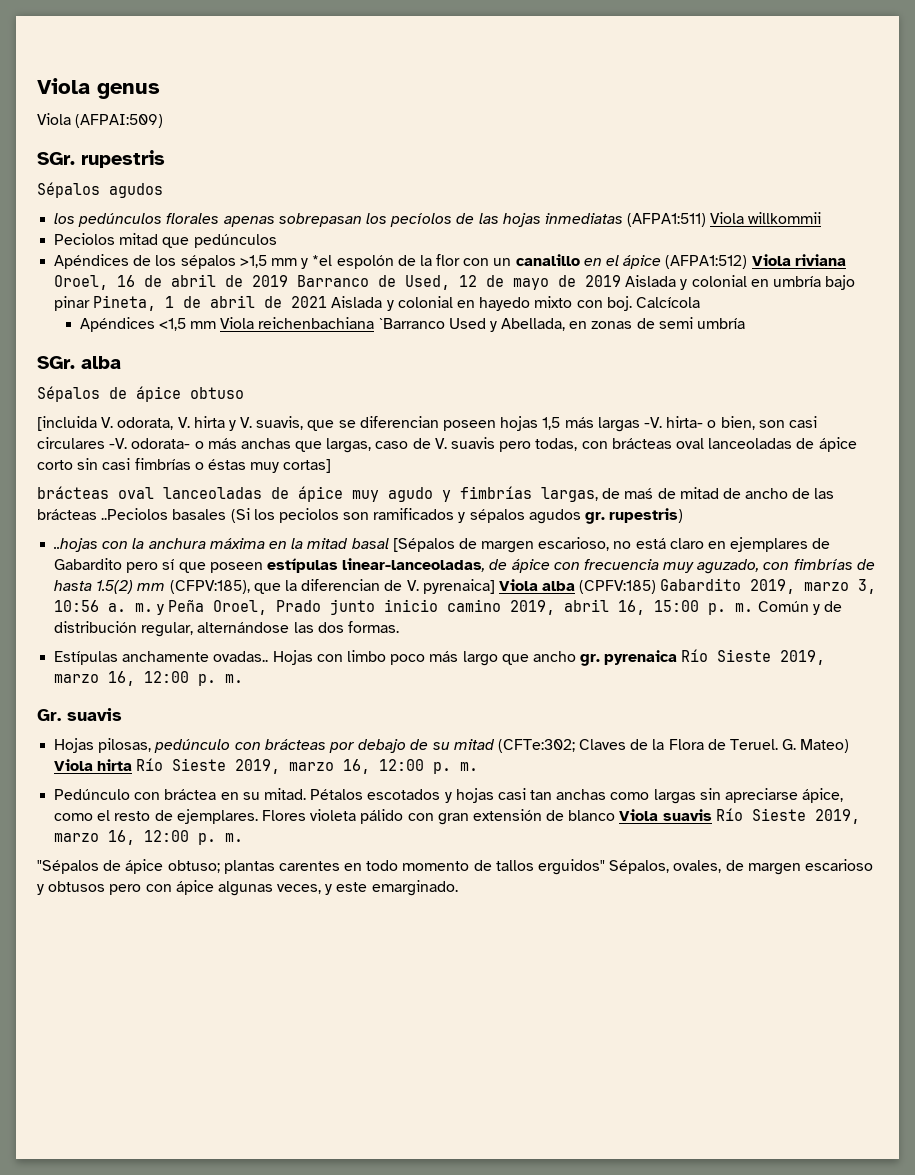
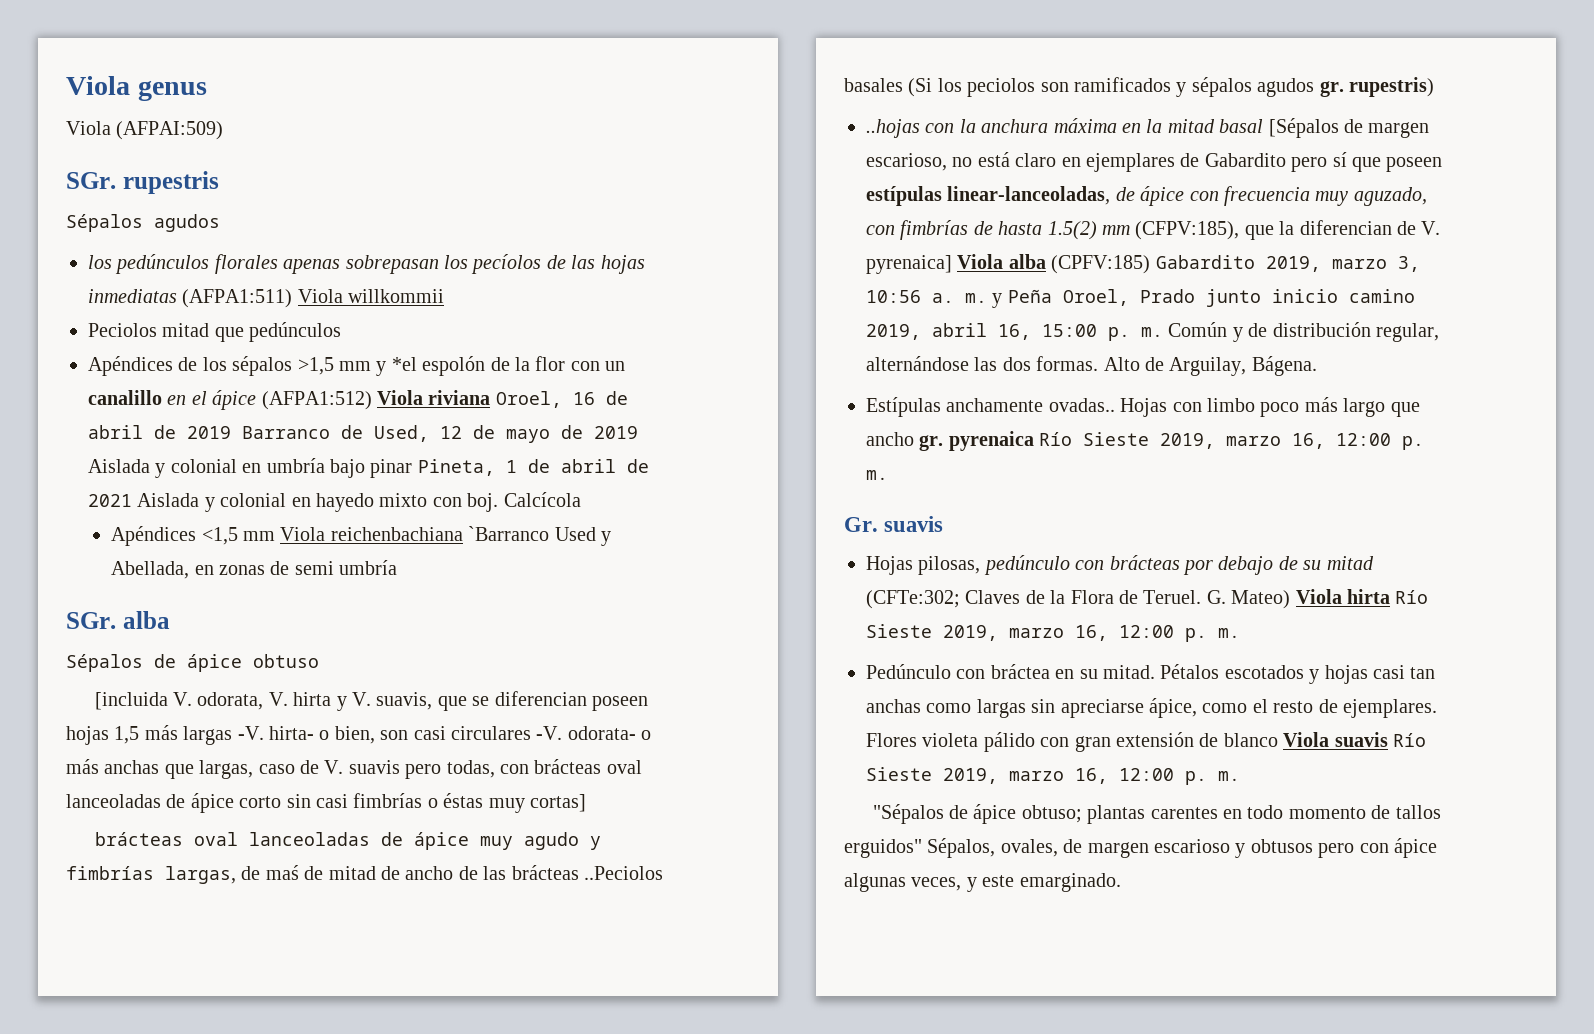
(399, 627) none -> [1103,356,1317,376] Alto de Arguilay, Bágena.

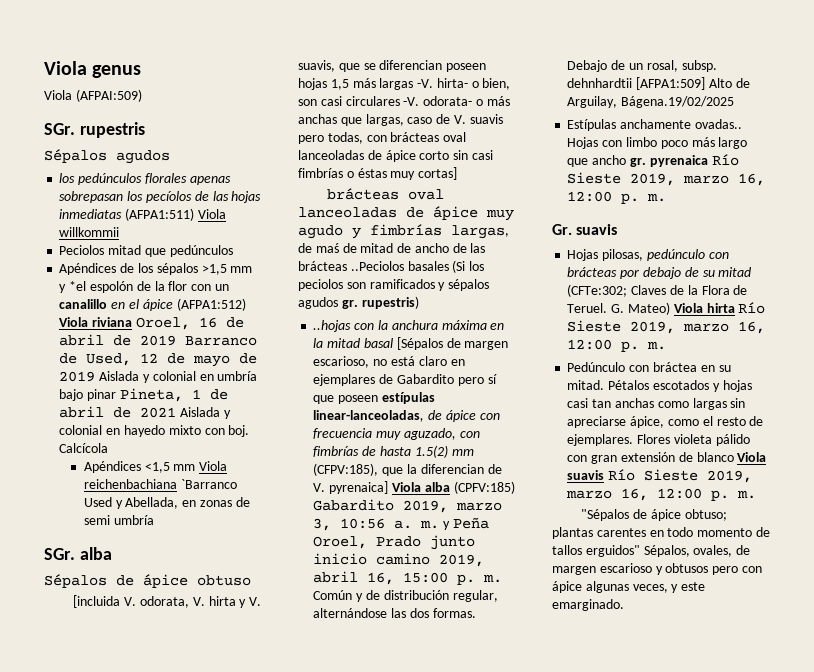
(1099, 363) none -> [567,60,717,72] [567,77,706,90] Debajo de un rosal, subsp. dehnhardtii [AFPA1:509]
[1251,356,1317,376] Bágena. -> [621,96,735,108] Bágena.19/02/2025

